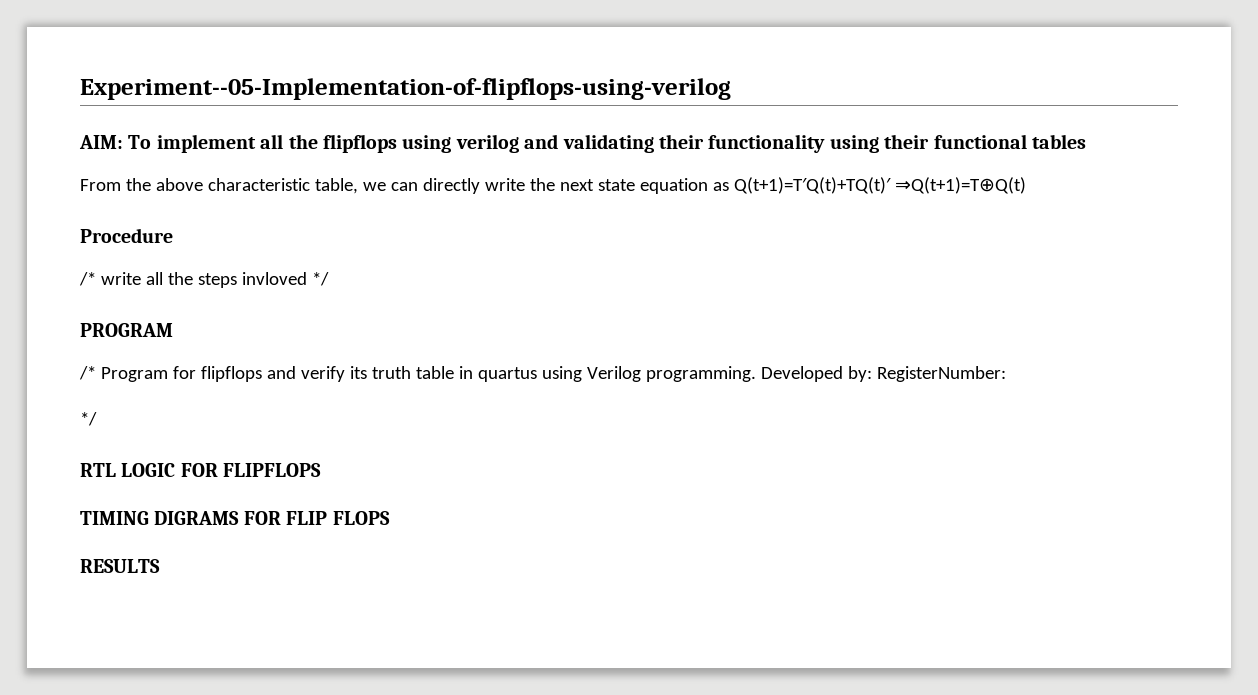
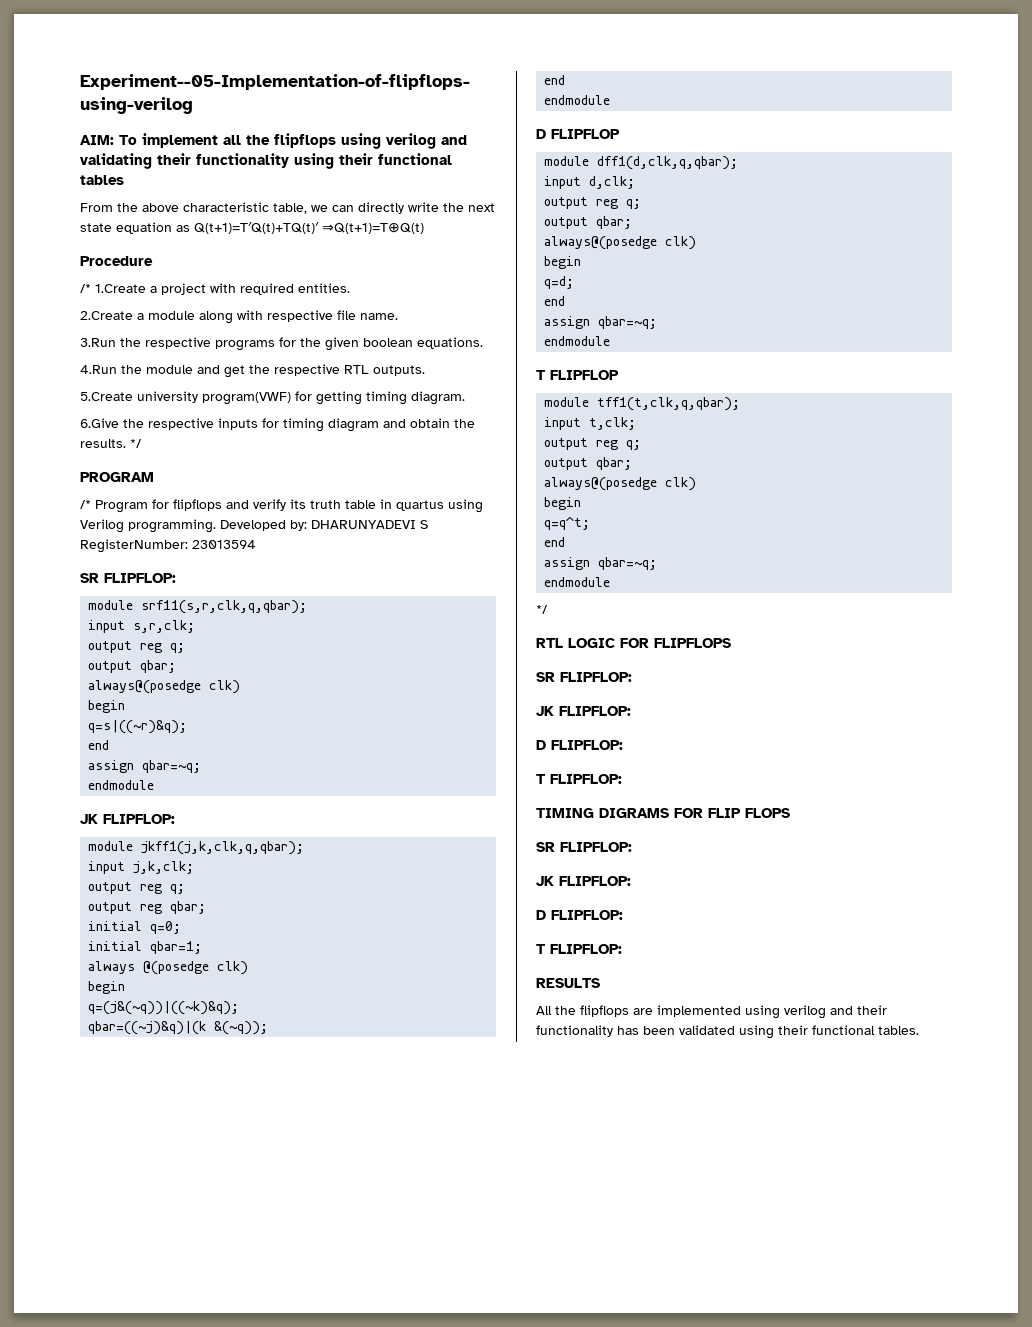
[100,272,307,288] write all the steps invloved -> [95,283,350,295] [80,310,398,324] [80,337,483,351] [80,364,425,378] [80,391,465,405] [80,418,475,432] [80,439,126,448] 1.Create a project with required entities. // 2.Create a module along with respective file name. // 3.Run the respective programs for the given boolean equations. // 4.Run the module and get the respective RTL outputs. // 5.Create university program(VWF) for getting timing diagram. // 6.Give the respective inputs for timing diagram and obtain the results.
(872, 374) none -> [311,520,428,529] DHARUNYADEVI S
(1006, 374) none -> [192,540,256,549] [80,573,176,583] [88,600,308,614] [88,620,196,633] [88,641,186,653] [88,660,177,673] [88,680,241,694] [88,700,126,713] [88,720,188,734] [88,740,110,750] [88,760,202,773] [88,780,155,790] [80,814,175,824] [88,841,305,855] [88,861,195,874] [88,882,186,894] [88,901,207,914] [88,921,182,934] [88,941,203,954] [88,961,249,975] [88,981,126,994] [88,1001,240,1015] [88,1021,269,1035] [544,75,566,85] [544,95,611,105] [536,129,620,139] [544,156,739,170] [544,176,636,189] [544,197,642,209] [544,216,633,229] [544,236,697,250] [544,256,582,269] [544,276,575,289] [544,296,566,306] [544,316,658,329] [544,336,611,346] [536,370,619,380] [544,397,741,411] [544,417,637,430] [544,438,642,450] [544,457,633,470] [544,477,697,491] [544,497,582,510] [544,517,591,530] [544,537,566,547] [544,557,658,570] [544,577,611,587] 23013594 // SR FLIPFLOP: // module srf11(s,r,clk,q,qbar); // input s,r,clk; // output reg q; // output qbar; // always@(posedge clk) // begin // q=s|((~r)&q); // end // assign qbar=~q; // endmodule // JK FLIPFLOP: // module jkff1(j,k,clk,q,qbar); // input j,k,clk; // output reg q; // output reg qbar; // initial q=0; // initial qbar=1; // always @(posedge clk) // begin // q=(j&(~q))|((~k)&q); // qbar=((~j)&q)|(k &(~q)); // end // endmodule // D FLIPFLOP // module dff1(d,clk,q,qbar); // input d,clk; // output reg q; // output qbar; // always@(posedge clk) // begin // q=d; // end // assign qbar=~q; // endmodule // T FLIPFLOP // module tff1(t,clk,q,qbar); // input t,clk; // output reg q; // output qbar; // always@(posedge clk) // begin // q=q^t; // end // assign qbar=~q; // endmodule
(322, 470) none -> [536,672,632,682] [536,706,631,716] [536,740,623,750] [536,774,622,784] // SR FLIPFLOP: // JK FLIPFLOP: // D FLIPFLOP: // T FLIPFLOP:
[80,559,160,573] RESULTS -> [536,842,632,852] [536,876,631,886] [536,910,623,920] [536,944,622,954] [536,978,600,988] [536,1005,887,1019] [536,1025,919,1039] SR FLIPFLOP: // JK FLIPFLOP: // D FLIPFLOP: // T FLIPFLOP: // RESULTS // All the flipflops are implemented using verilog and their functionality has been validated using their functional tables.

